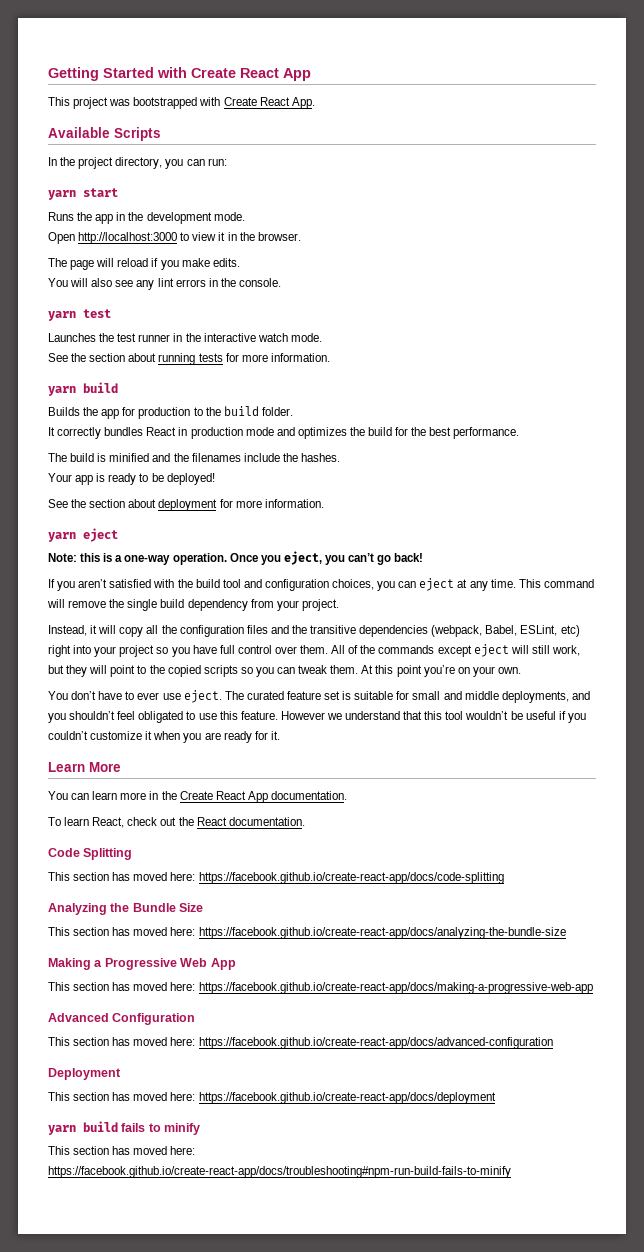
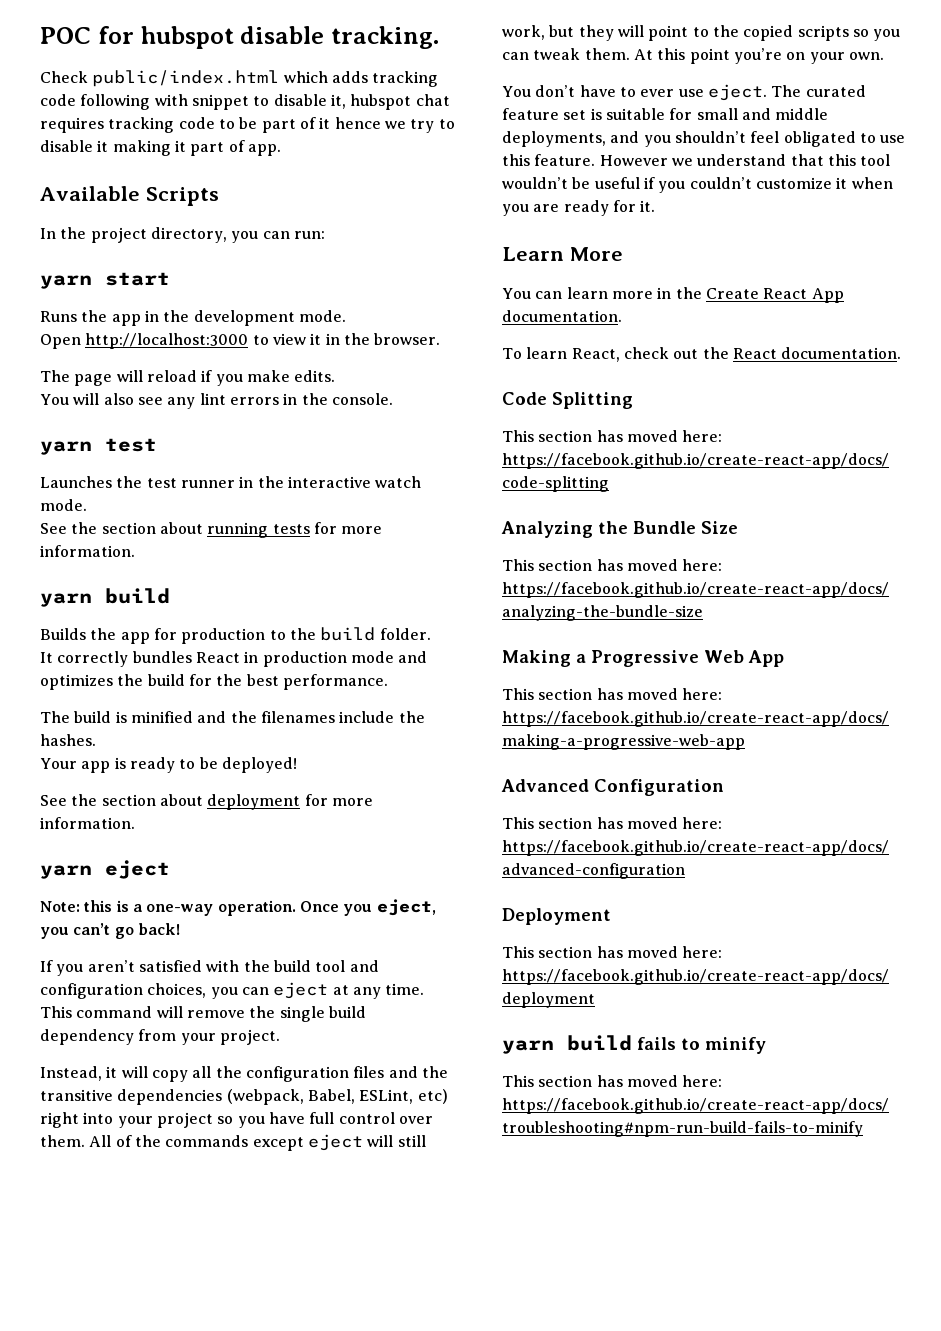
[48,67,311,81] [48,97,315,109] Getting Started with Create React App // This project was bootstrapped with Create React App. -> [40,26,439,49] [40,70,439,87] [40,94,450,110] [40,117,455,133] [40,140,281,156] POC for hubspot disable tracking. // Check public/index.html which adds tracking code following with snippet to disable it, hubspot chat requires tracking code to be part of it hence we try to disable it making it part of app.

